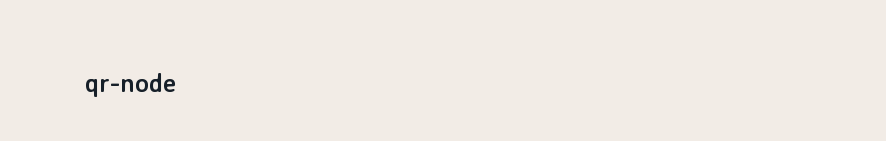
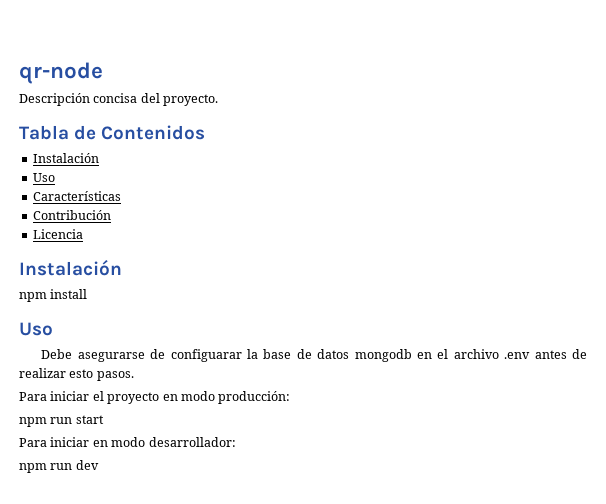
(176, 85) none -> [19,93,219,106] [19,125,206,140] [32,153,99,163] [32,173,55,182] [32,191,121,201] [32,210,111,220] [32,229,83,239] [19,260,122,276] [19,289,88,302] [19,322,53,336] [41,349,587,362] [19,368,134,381] [19,391,291,404] [19,415,104,427] [19,437,236,447] [19,460,99,473] // Descripción concisa del proyecto. // Tabla de Contenidos // Instalación // Uso // Características // Contribución // Licencia // Instalación // npm install // Uso // Debe asegurarse de configuarar la base de datos mongodb en el archivo .env antes de realizar esto pasos. // Para iniciar el proyecto en modo producción: // npm run start // Para iniciar en modo desarrollador: // npm run dev

